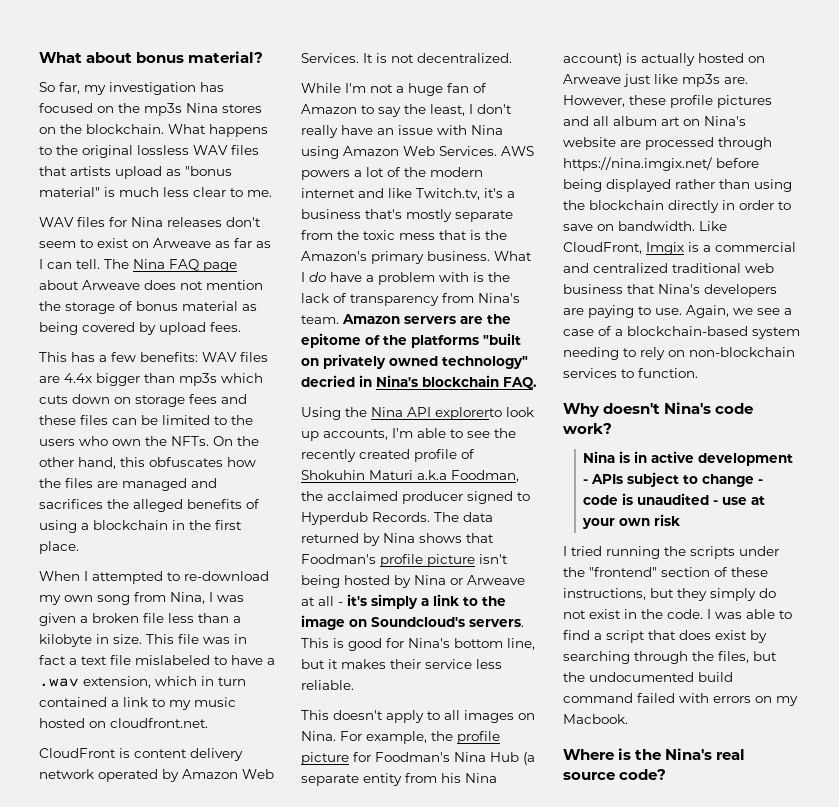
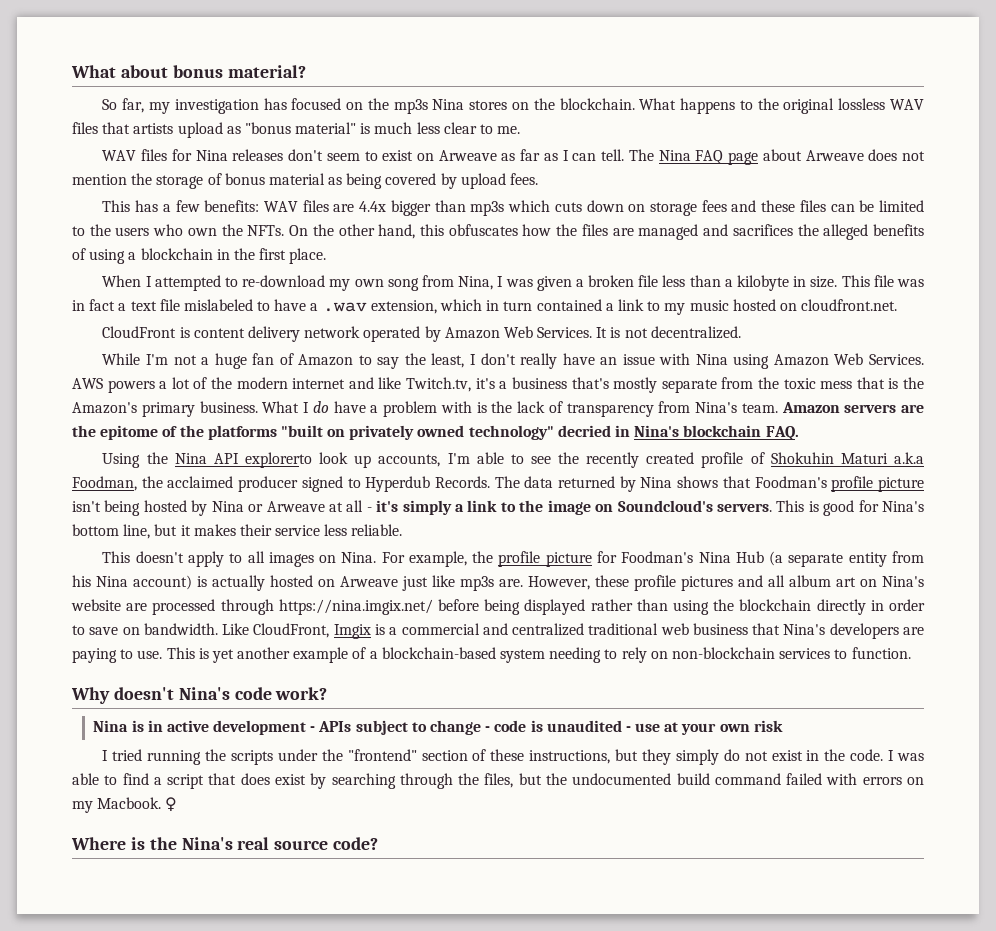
[686,305,792,318] [563,329,594,336] Again, we see a case -> [166,647,349,663] This is yet another example
(628, 719) none -> [165,797,178,812] ♀

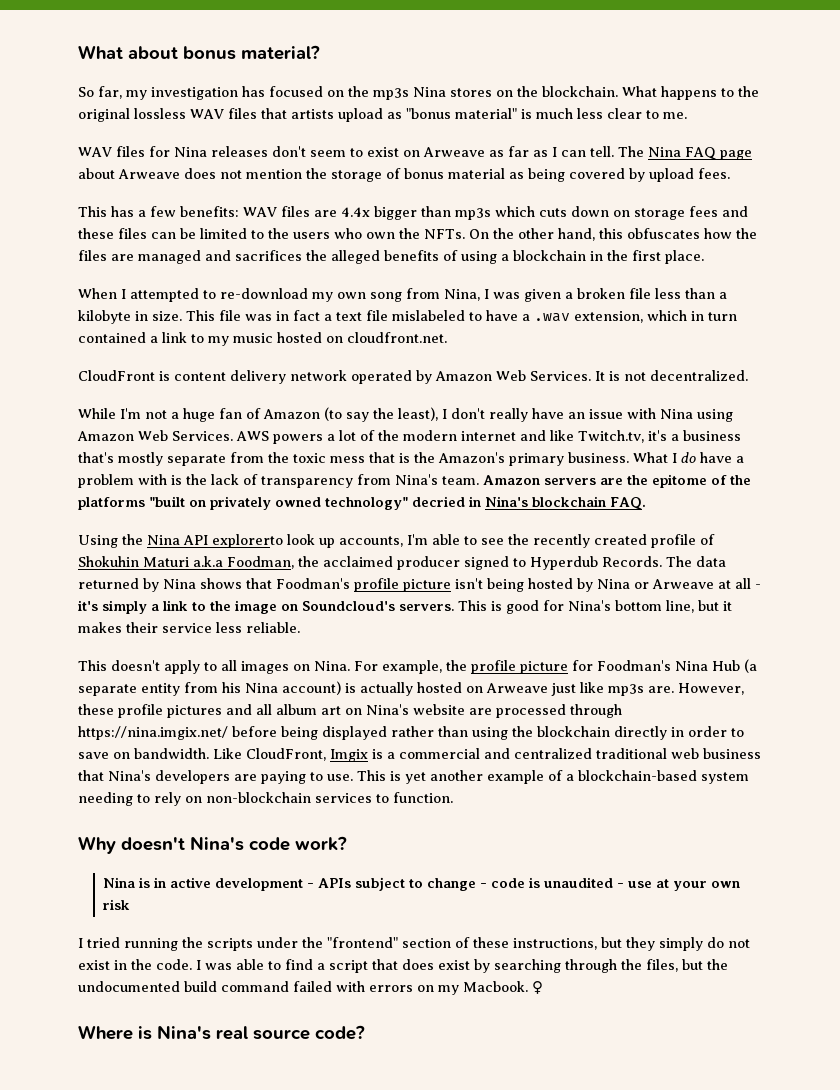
[358,355,372,365] to -> [324,407,342,421] (to
[431,353,465,368] least, -> [398,407,438,421] least),
[149,837,177,850] the -> (152, 1033) none

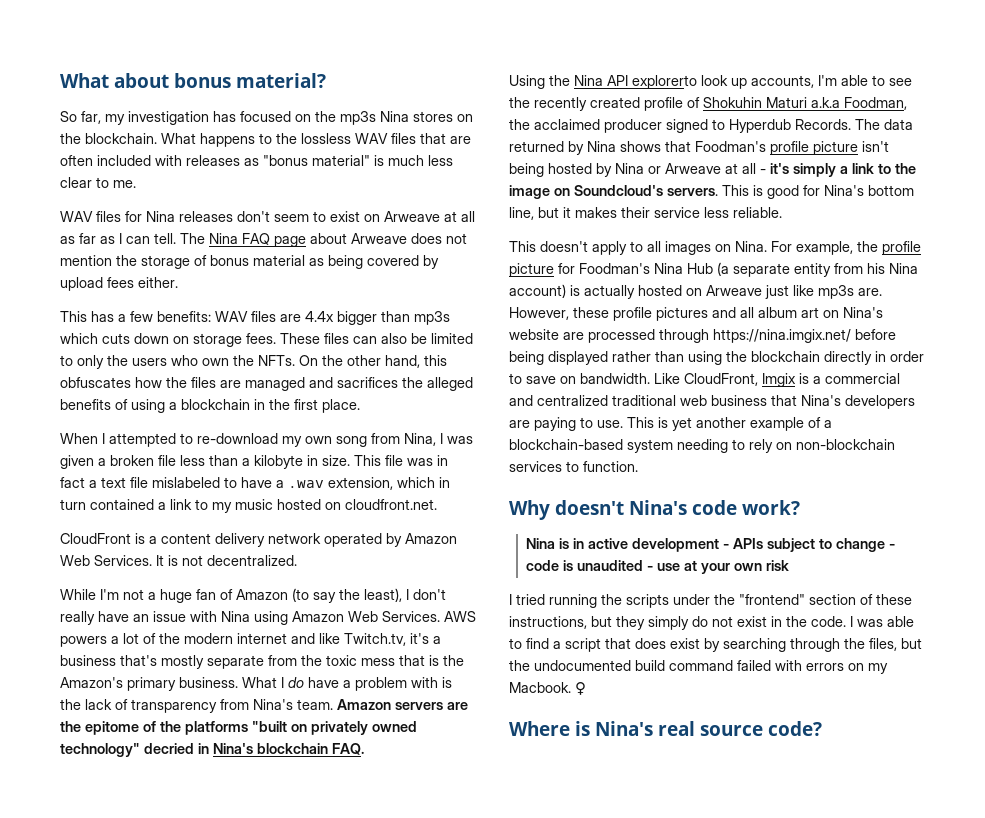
[78,108,130,122] original -> (297, 138) none
[291,108,383,122] artists upload -> [450,136,471,144] [60,155,240,166] are often included with releases
(485, 152) none -> [444,211,475,222] at all
[698,168,730,179] fees. -> [107,277,178,288] fees either.
[689,206,748,217] [78,228,114,239] fees and these -> [246,333,320,344] fees. These
(176, 235) none -> [381,333,407,344] also
(264, 234) none -> [77,355,104,369] only
(170, 376) none -> [149,536,157,544] a

